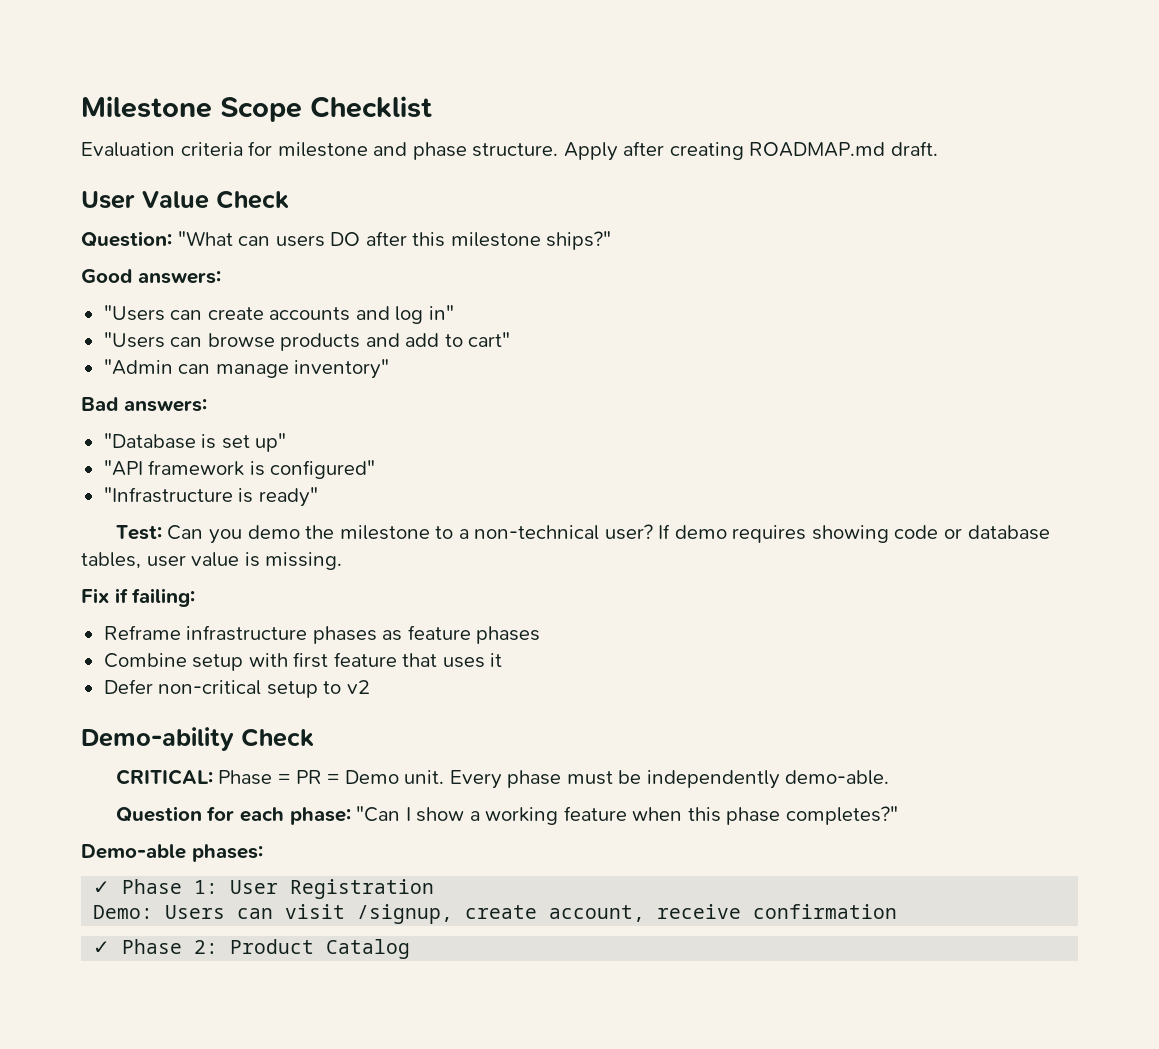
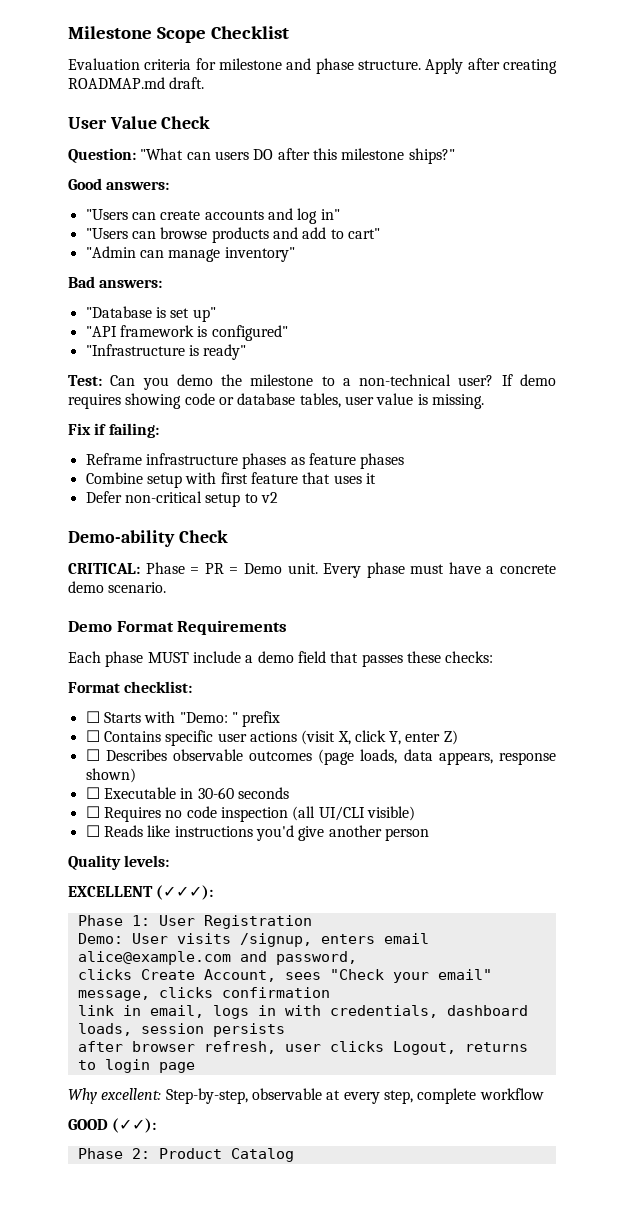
[618,770,890,789] [115,806,898,825] [81,844,263,862] [93,881,111,894] be independently demo-able. // Question for each phase: "Can I show a working feature when this phase completes?" // Demo-able phases: // ✓ -> [448,562,556,574] [68,581,167,593] [68,620,288,635] [68,651,494,667] [68,681,193,693] [85,711,281,727] [85,730,458,746] [85,749,556,765] [85,768,136,783] [85,787,289,799] [85,806,415,822] [85,825,429,841] [68,855,170,870] [68,885,214,900] have a concrete demo scenario. // Demo Format Requirements // Each phase MUST include a demo field that passes these checks: // Format checklist: // ☐ Starts with "Demo: " prefix // ☐ Contains specific user actions (visit X, click Y, enter Z) // ☐ Describes observable outcomes (page loads, data appears, response shown) // ☐ Executable in 30-60 seconds // ☐ Requires no code inspection (all UI/CLI visible) // ☐ Reads like instructions you'd give another person // Quality levels: // EXCELLENT (✓✓✓): //
[165,904,898,924] [93,941,111,954] Users can visit /signup, create account, receive confirmation // ✓ -> [131,933,429,947] [77,951,357,965] [77,969,492,983] [77,987,330,1001] [77,1005,528,1019] [77,1023,285,1037] [77,1041,528,1055] [77,1059,195,1073] [68,1088,544,1104] [68,1118,157,1133] User visits /signup, enters email alice@example.com and password, // clicks Create Account, sees "Check your email" message, clicks confirmation // link in email, logs in with credentials, dashboard loads, session persists // after browser refresh, user clicks Logout, returns to login page // Why excellent: Step-by-step, observable at every step, complete workflow // GOOD (✓✓): //

